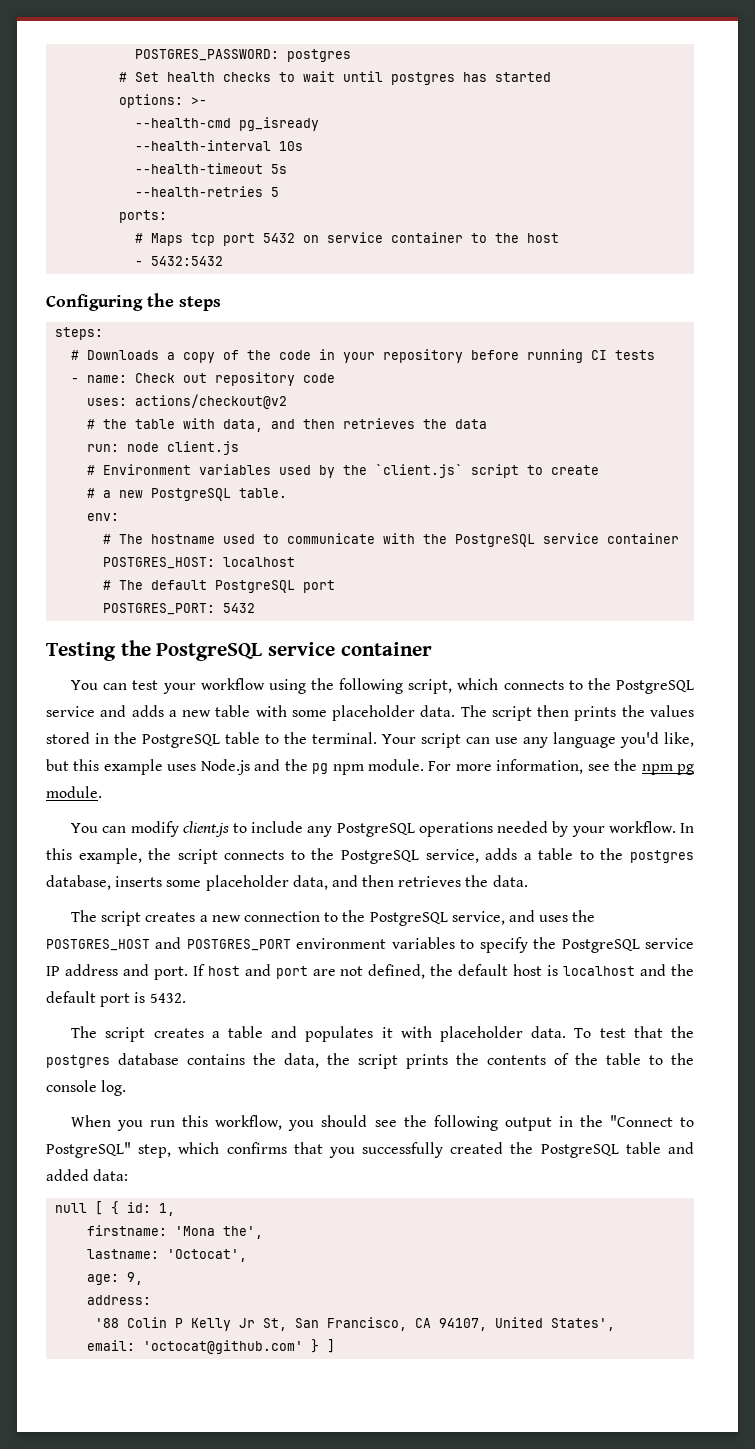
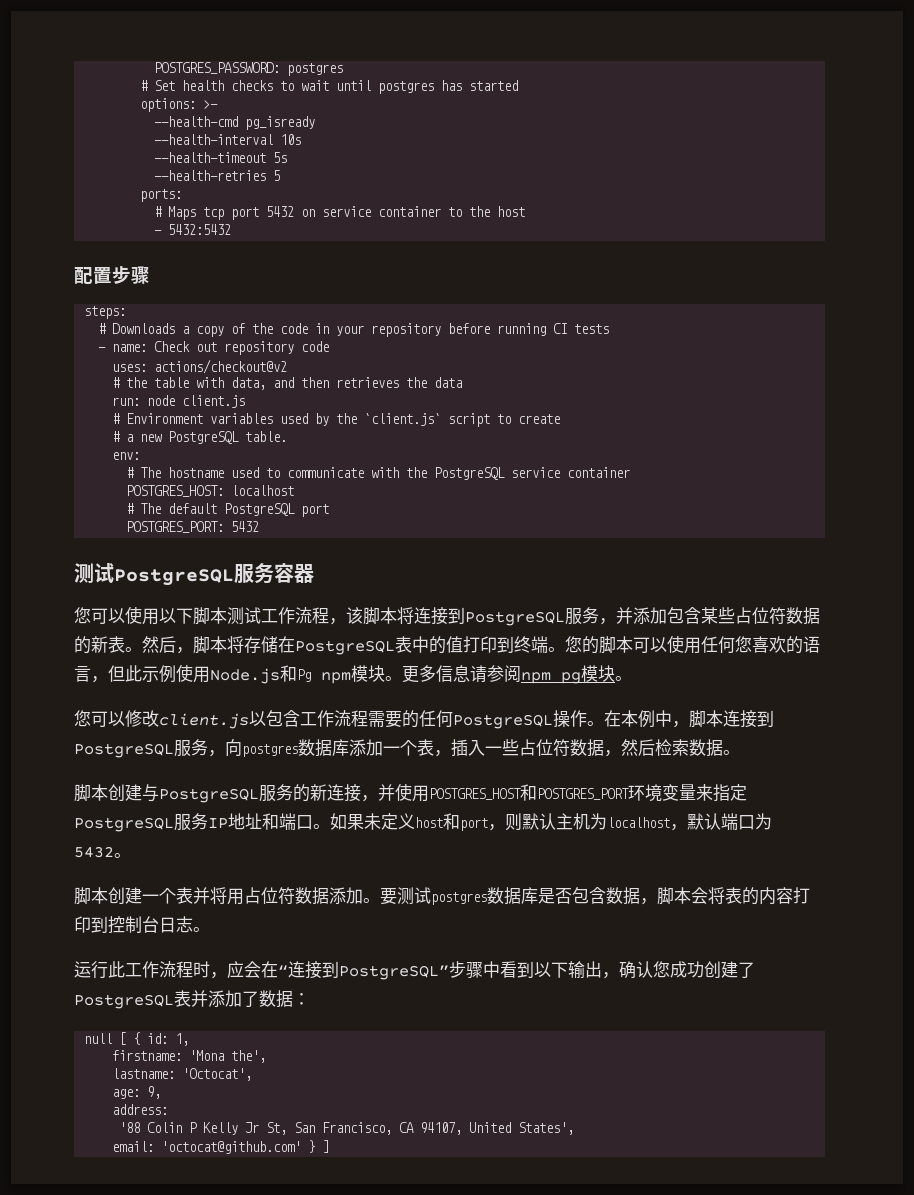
[46,293,221,311] Configuring the steps -> [74,266,150,284] 配置步骤
[46,640,432,661] [71,678,694,694] [46,705,694,721] [46,732,694,748] [46,759,694,775] [46,786,102,798] [71,821,695,837] [46,848,694,864] [46,875,528,891] [71,910,596,926] [46,937,695,953] [46,964,695,980] [46,991,186,1007] [71,1026,695,1042] [46,1053,694,1069] [46,1080,127,1096] [71,1115,694,1131] [46,1142,694,1158] [46,1169,129,1181] Testing the PostgreSQL service container // You can test your workflow using the following script, which connects to the PostgreSQL service and adds a new table with some placeholder data. The script then prints the values stored in the PostgreSQL table to the terminal. Your script can use any language you'd like, but this example uses Node.js and the pg npm module. For more information, see the npm pg module. // You can modify client.js to include any PostgreSQL operations needed by your workflow. In this example, the script connects to the PostgreSQL service, adds a table to the postgres database, inserts some placeholder data, and then retrieves the data. // The script creates a new connection to the PostgreSQL service, and uses the POSTGRES_HOST and POSTGRES_PORT environment variables to specify the PostgreSQL service IP address and port. If host and port are not defined, the default host is localhost and the default port is 5432. // The script creates a table and populates it with placeholder data. To test that the postgres database contains the data, the script prints the contents of the table to the console log. // When you run this workflow, you should see the following output in the "Connect to PostgreSQL" step, which confirms that you successfully created the PostgreSQL table and added data: -> [74,563,314,586] [74,606,820,626] [74,635,820,655] [74,664,632,684] [74,710,774,729] [74,739,740,758] [74,783,747,803] [74,813,772,832] [74,846,131,858] [74,887,810,905] [74,916,210,934] [74,961,755,980] [74,990,310,1009] 测试PostgreSQL服务容器 // 您可以使用以下脚本测试工作流程，该脚本将连接到PostgreSQL服务，并添加包含某些占位符数据的新表。然后，脚本将存储在PostgreSQL表中的值打印到终端。您的脚本可以使用任何您喜欢的语言，但此示例使用Node.js和Pg npm模块。更多信息请参阅npm pg模块。 // 您可以修改client.js以包含工作流程需要的任何PostgreSQL操作。在本例中，脚本连接到PostgreSQL服务，向postgres数据库添加一个表，插入一些占位符数据，然后检索数据。 // 脚本创建与PostgreSQL服务的新连接，并使用POSTGRES_HOST和POSTGRES_PORT环境变量来指定PostgreSQL服务IP地址和端口。如果未定义host和port，则默认主机为localhost，默认端口为5432。 // 脚本创建一个表并将用占位符数据添加。要测试postgres数据库是否包含数据，脚本会将表的内容打印到控制台日志。 // 运行此工作流程时，应会在“连接到PostgreSQL”步骤中看到以下输出，确认您成功创建了PostgreSQL表并添加了数据：

